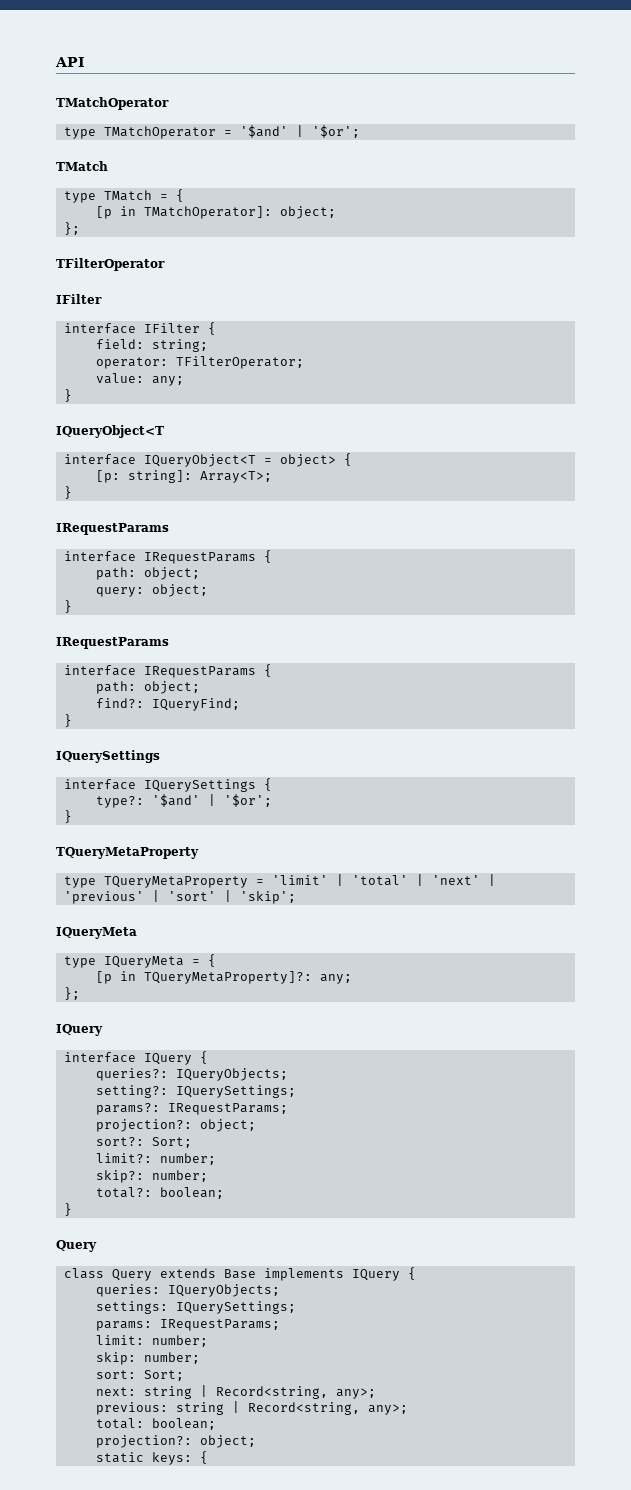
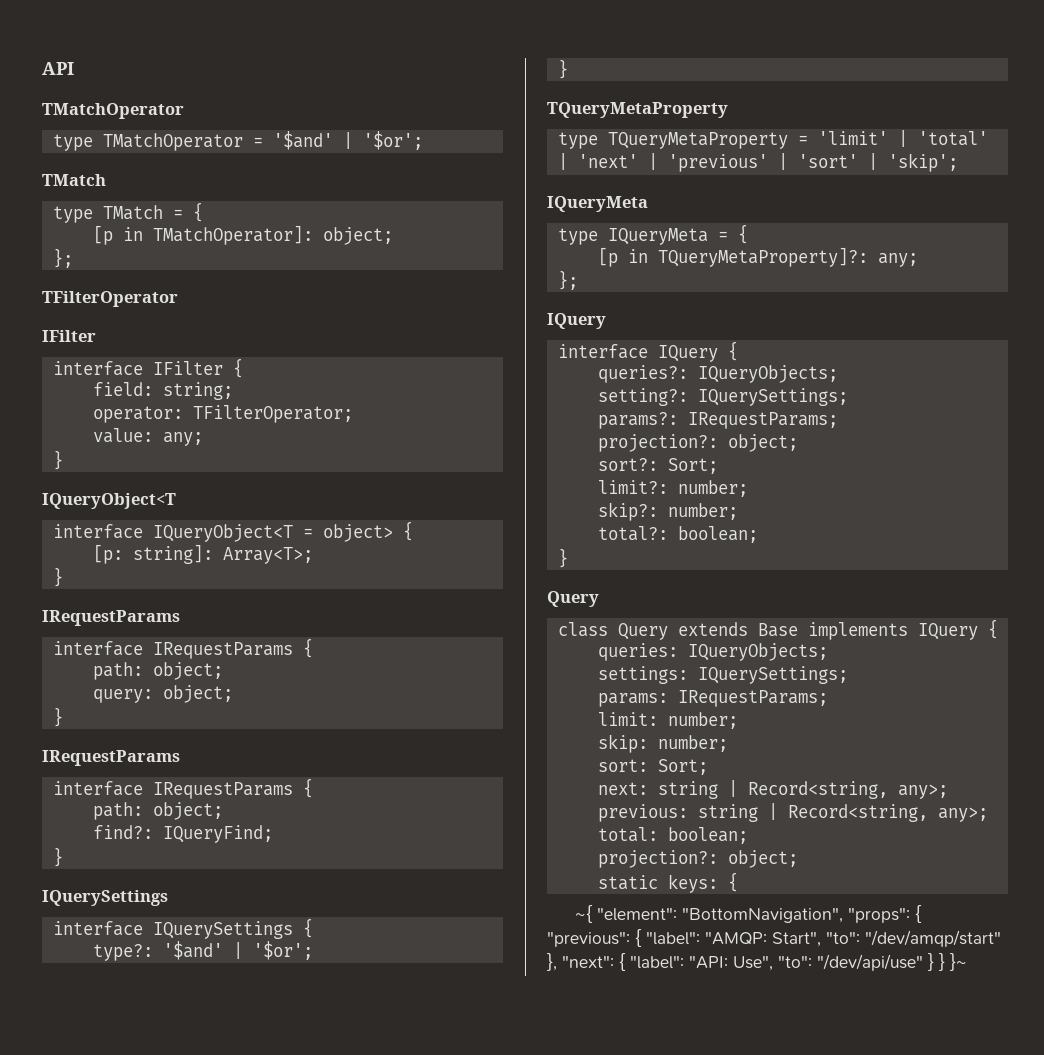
(208, 1457) none -> [574,905,922,923] [547,929,1001,947] [547,953,967,971] // ~{ "element": "BottomNavigation", "props": { "previous": { "label": "AMQP: Start", "to": "/dev/amqp/start" }, "next": { "label": "API: Use", "to": "/dev/api/use" } } }~

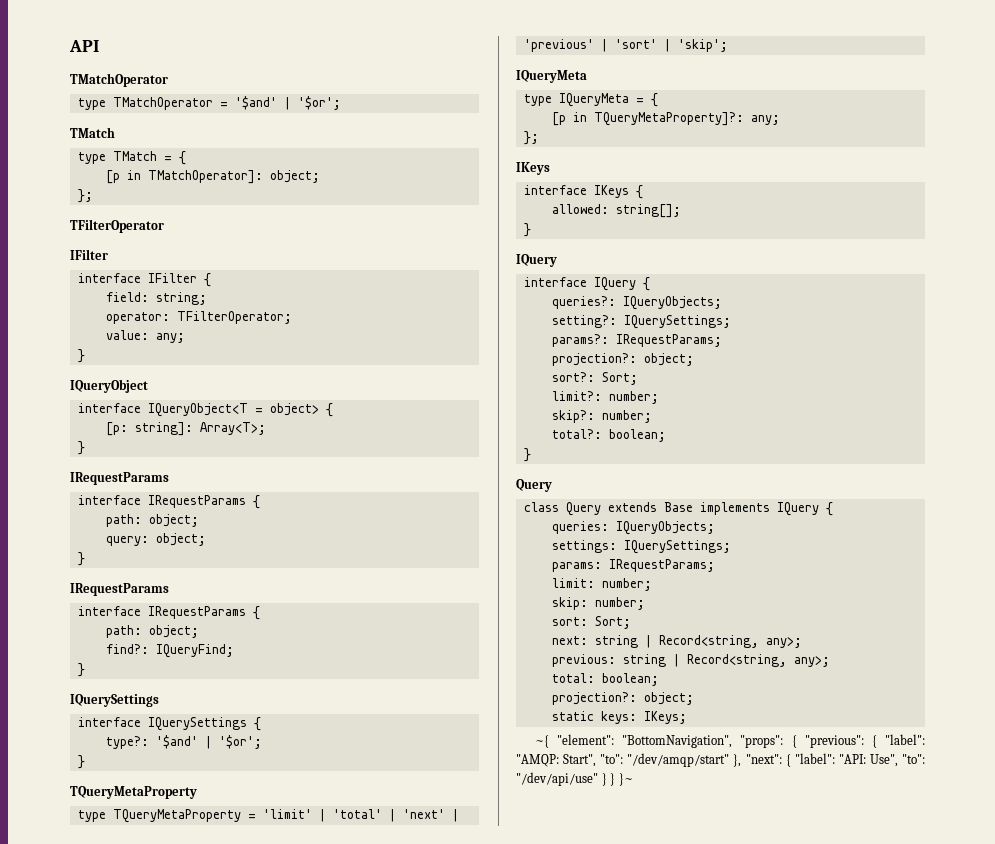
[42,493,176,509] IQueryObject<T -> [70,379,148,393] IQueryObject
(578, 280) none -> [516,162,550,175] [523,185,643,199] [551,204,681,218] [523,223,531,237] // IKeys // interface IKeys { // allowed: string[]; // }
[727,872,738,892] { -> [643,711,687,724] IKeys;

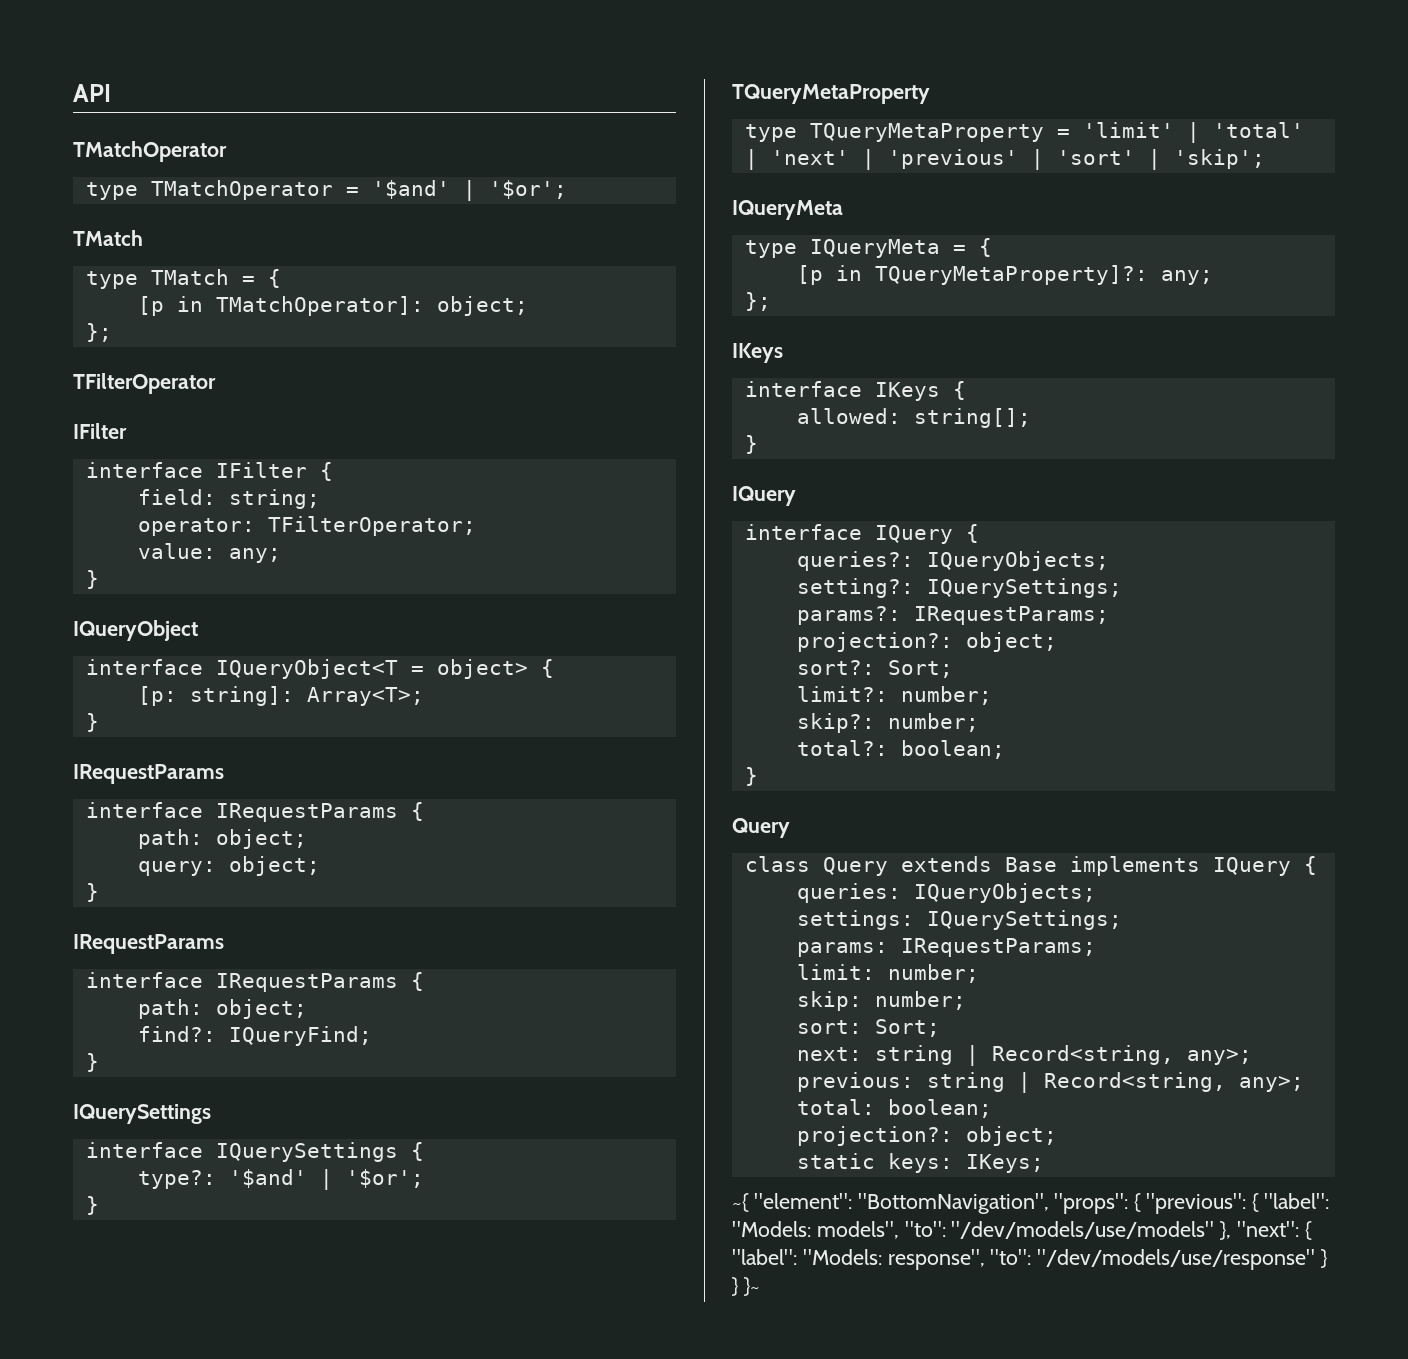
[516,753,926,767] [516,772,598,786] "AMQP: Start", "to": "/dev/amqp/start" }, "next": { "label": "API: Use", "to": "/dev/api/use" -> [732,1221,1312,1240] [732,1249,1316,1270] "Models: models", "to": "/dev/models/use/models" }, "next": { "label": "Models: response", "to": "/dev/models/use/response"

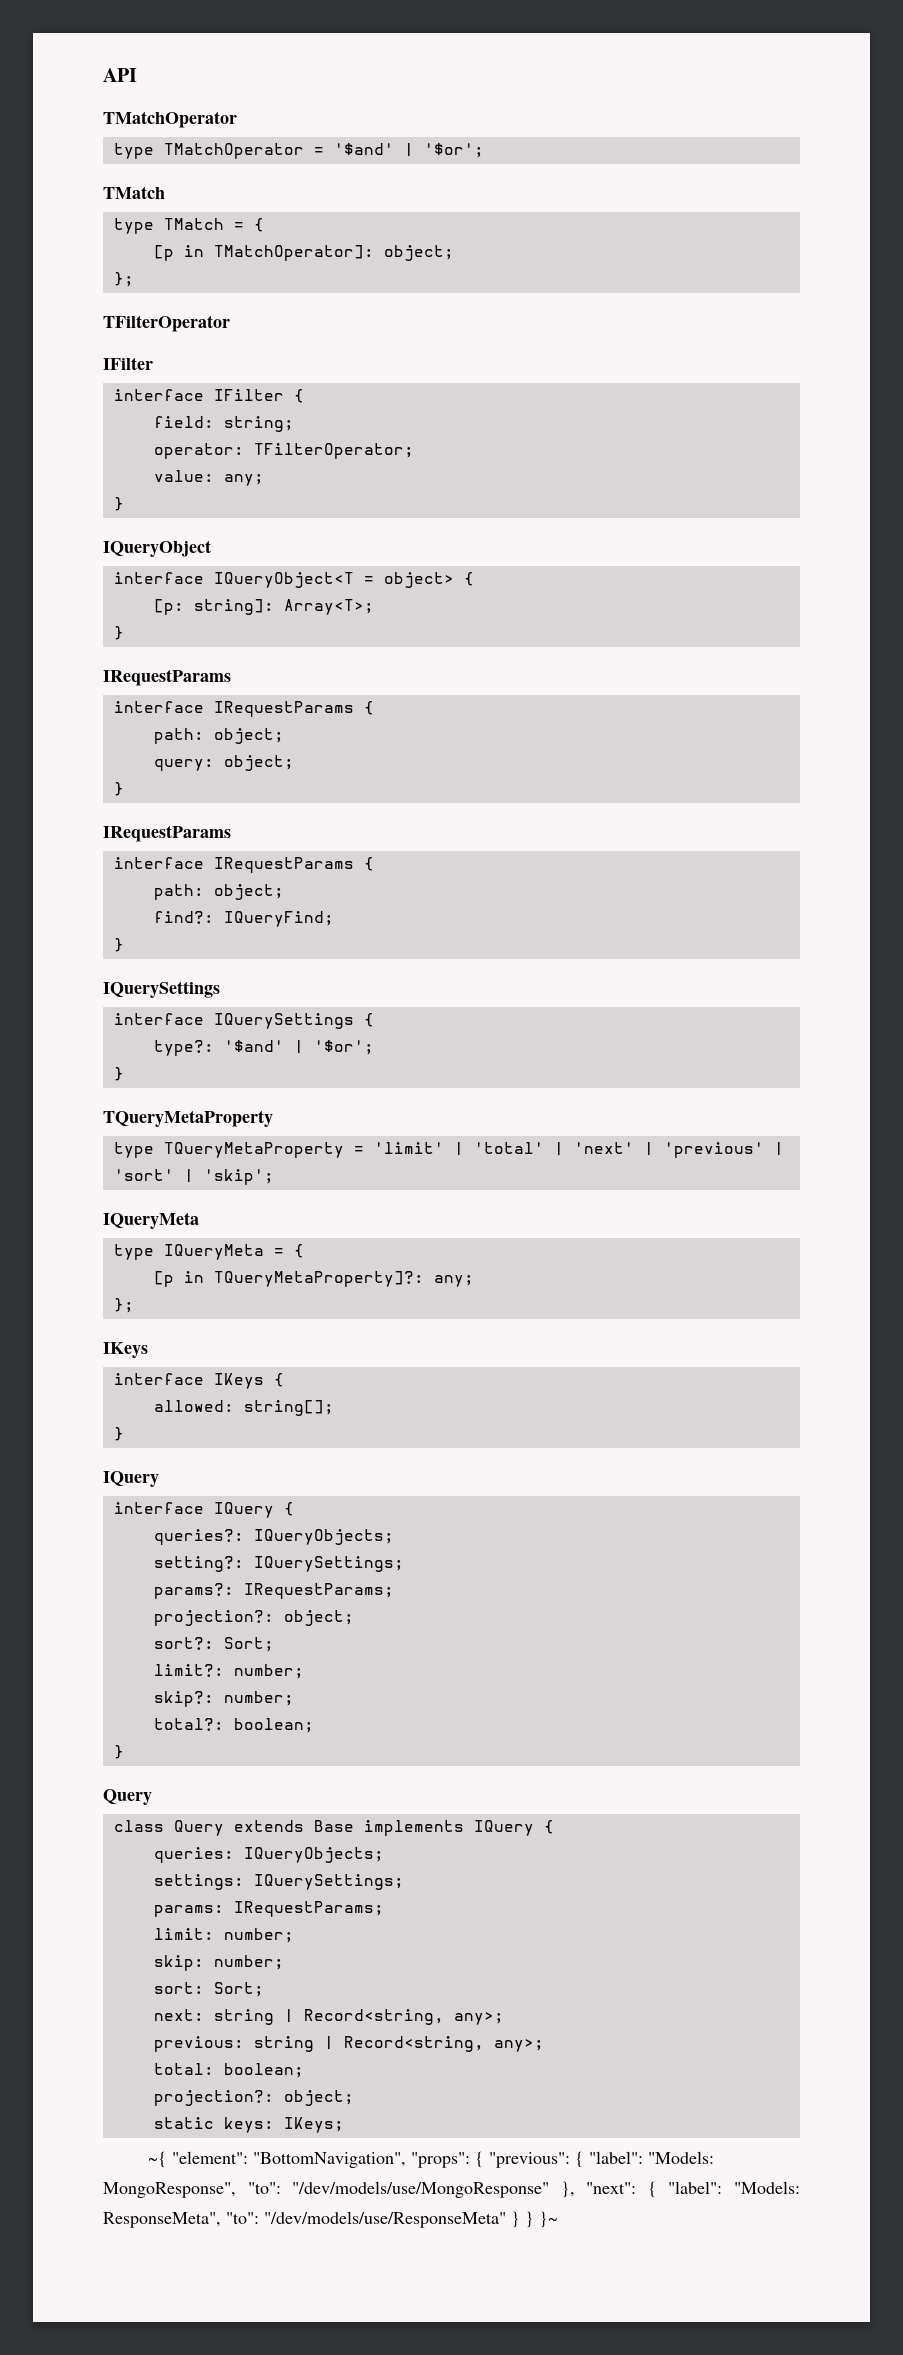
[816,1221,1215,1239] models", "to": "/dev/models/use/models" -> [103,2181,550,2198] MongoResponse", "to": "/dev/models/use/MongoResponse"
[887,1249,1316,1270] response", "to": "/dev/models/use/response" -> [103,2211,506,2228] ResponseMeta", "to": "/dev/models/use/ResponseMeta"

